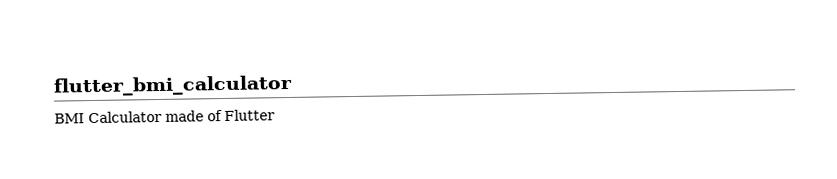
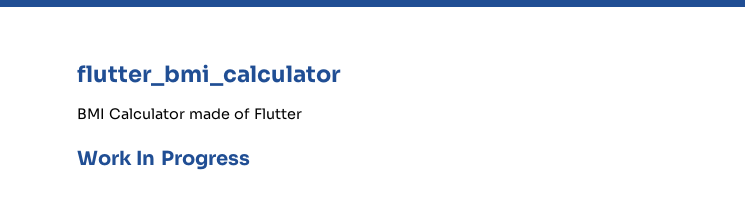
(275, 115) none -> [77,150,250,170] // Work In Progress

